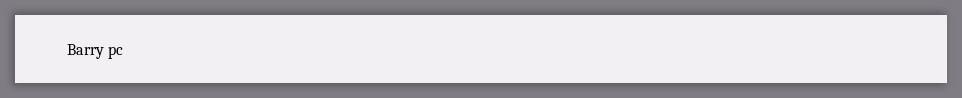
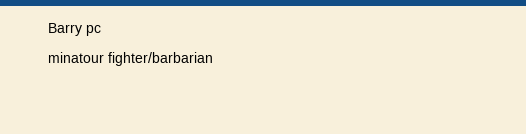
(124, 52) none -> [48,52,213,66] // minatour fighter/barbarian

